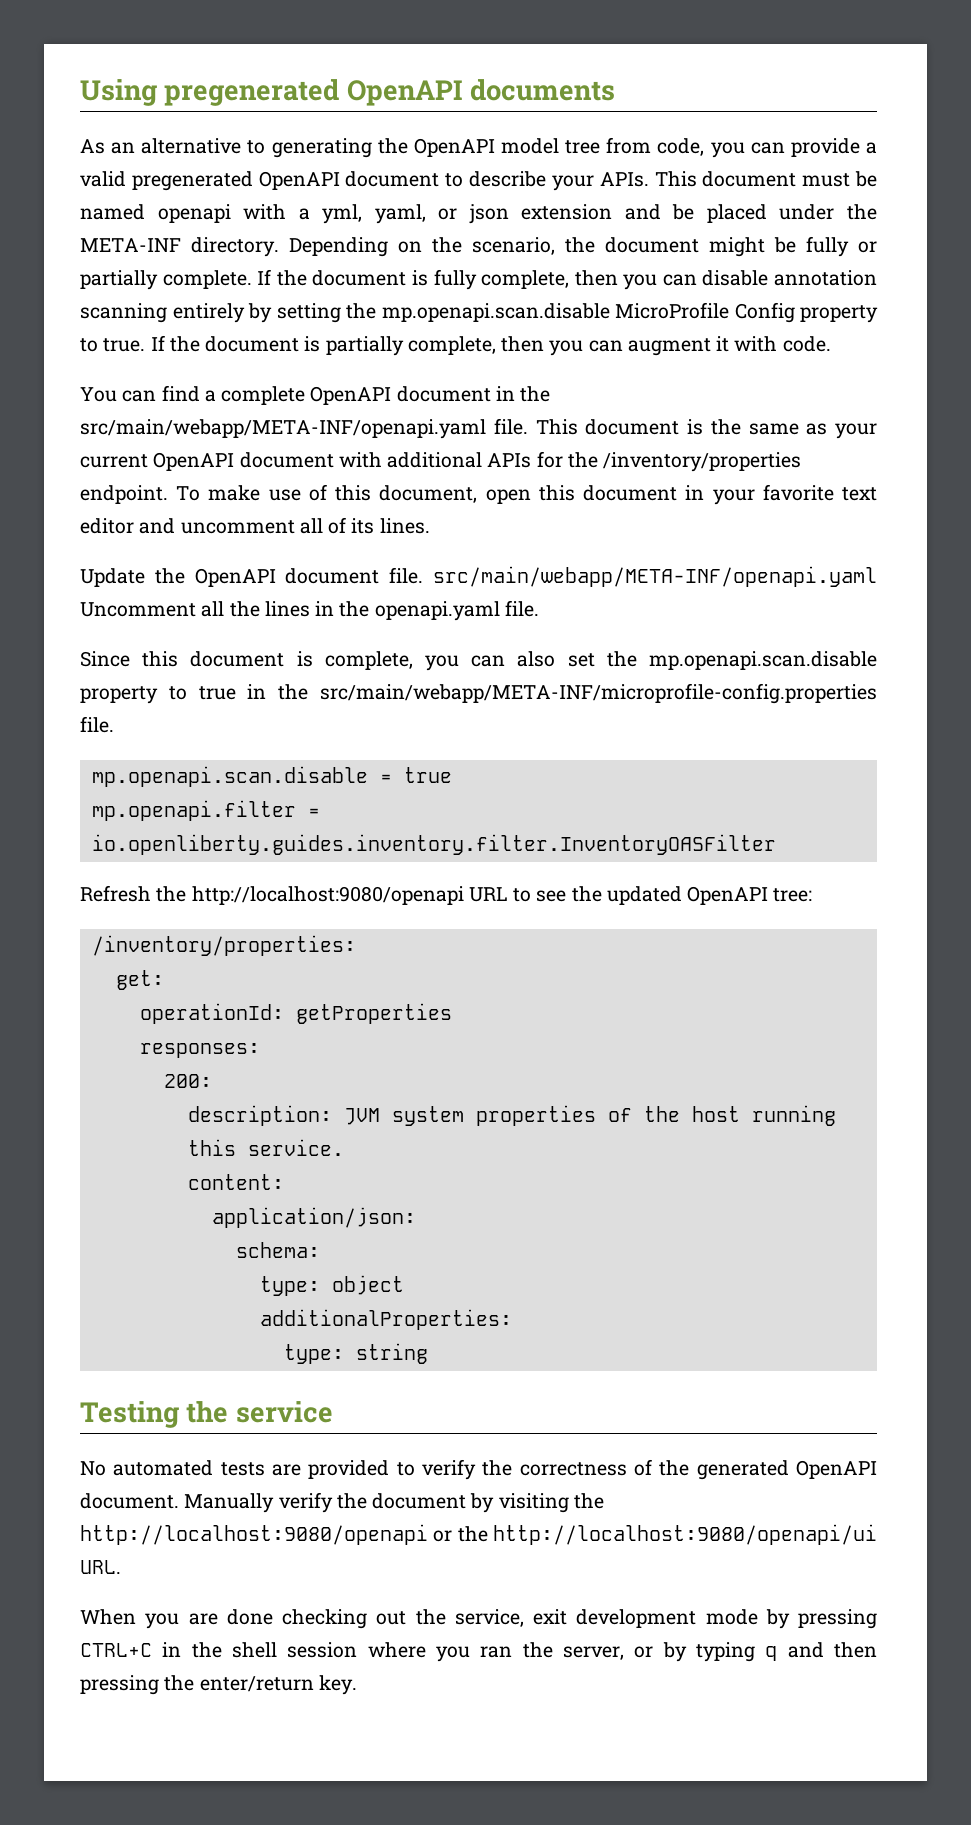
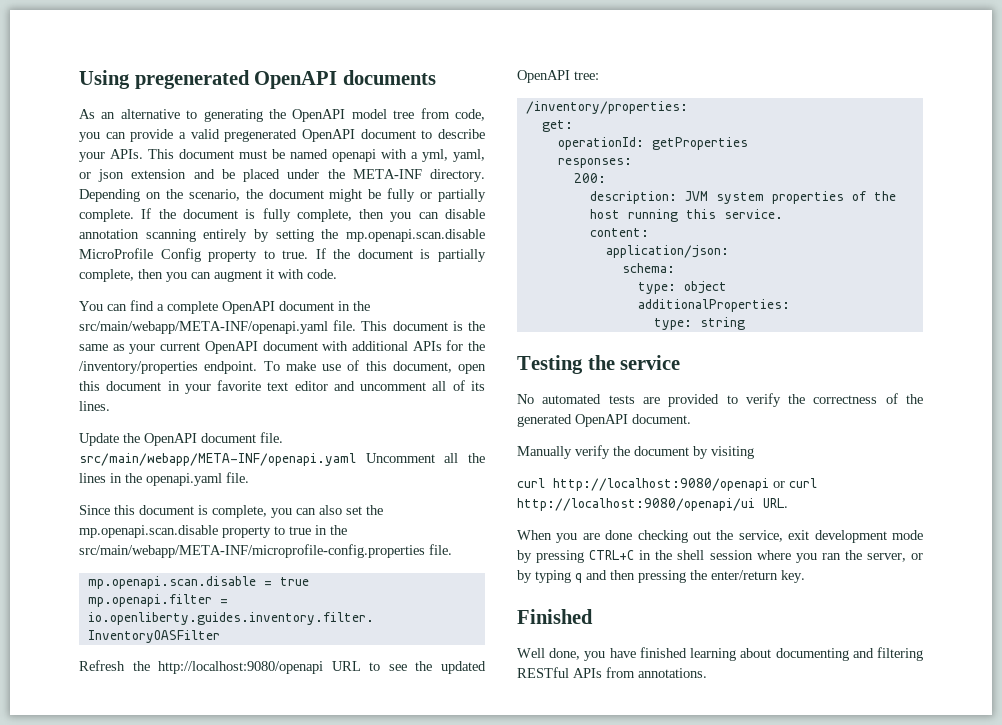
(179, 1501) none -> (691, 419) //
[573,1493,604,1509] the -> [517,478,545,488] // curl
[457,1526,488,1542] the -> [789,478,817,488] curl
(357, 1685) none -> [517,609,593,624] [517,647,923,661] [517,667,707,678] // Finished // Well done, you have finished learning about documenting and filtering RESTful APIs from annotations.

